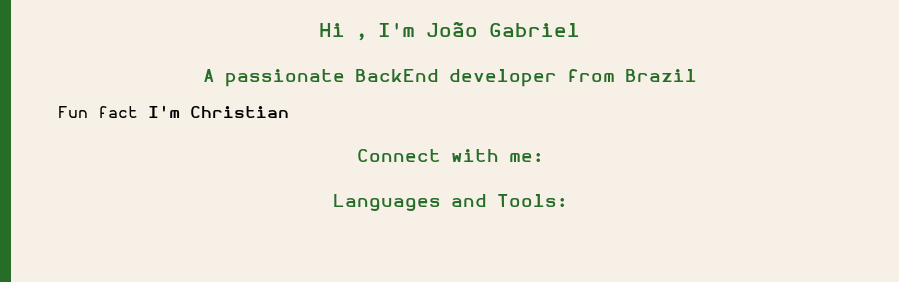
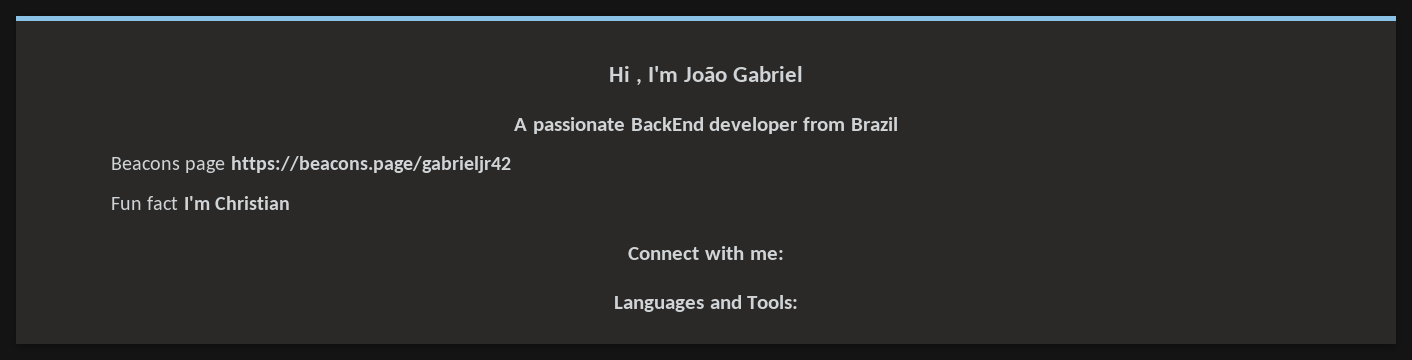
(697, 75) none -> [111,156,511,173] // Beacons page https://beacons.page/gabrieljr42

